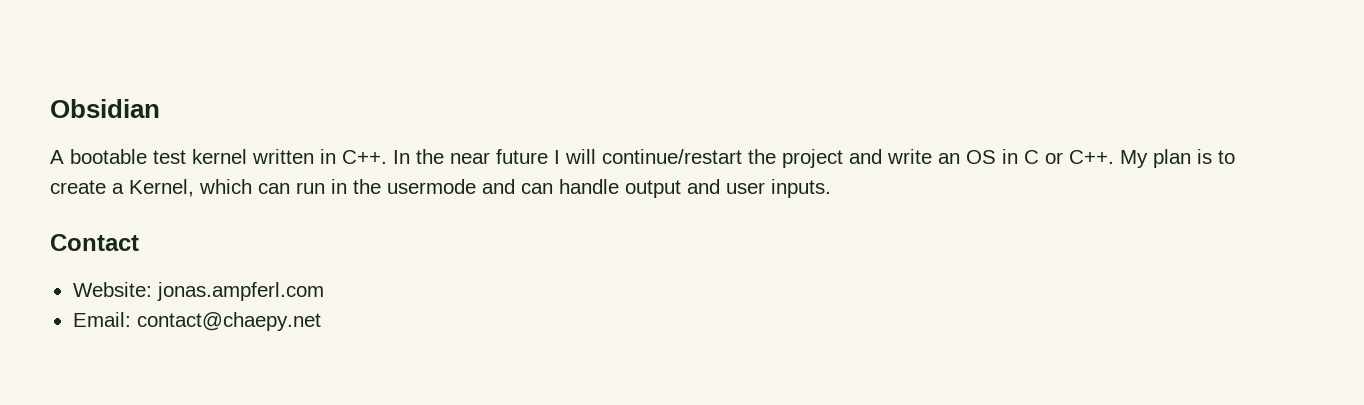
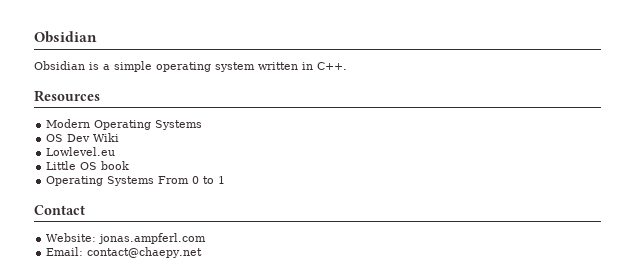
[50,149,1235,168] [50,179,831,198] A bootable test kernel written in C++. In the near future I will continue/restart the project and write an OS in C or C++. My plan is to create a Kernel, which can run in the usermode and can handle output and user inputs. -> [34,61,347,72] [34,90,100,102] [46,119,203,130] [46,133,120,142] [46,147,116,156] [46,161,130,170] [46,176,226,186] Obsidian is a simple operating system written in C++. // Resources // Modern Operating Systems // OS Dev Wiki // Lowlevel.eu // Little OS book // Operating Systems From 0 to 1

